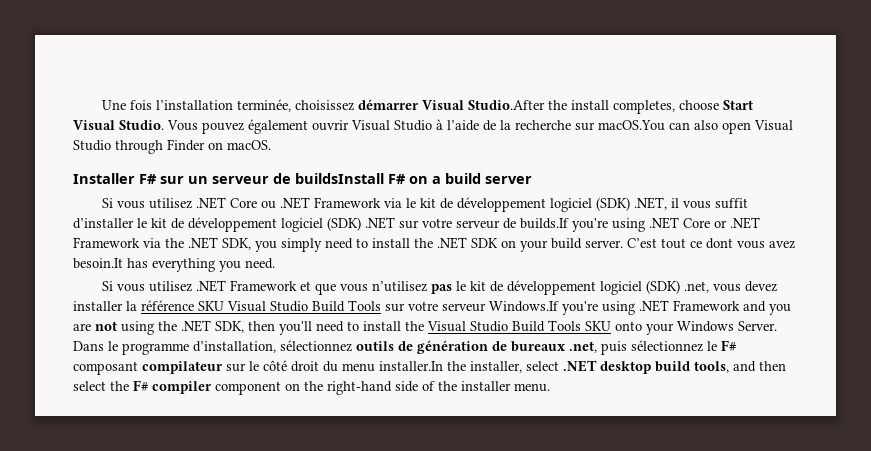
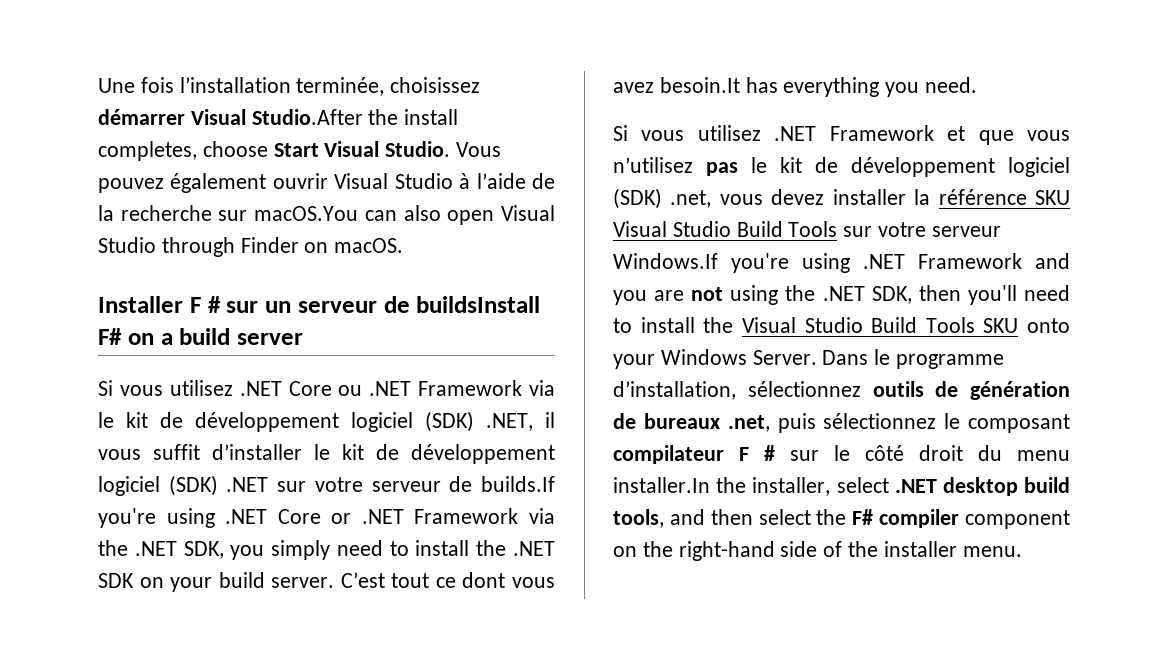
[139,174,157,184] F# -> [189,296,221,313] F #
[721,340,737,351] F# -> (961, 421) none
(223, 367) none -> [739,445,775,461] F #

